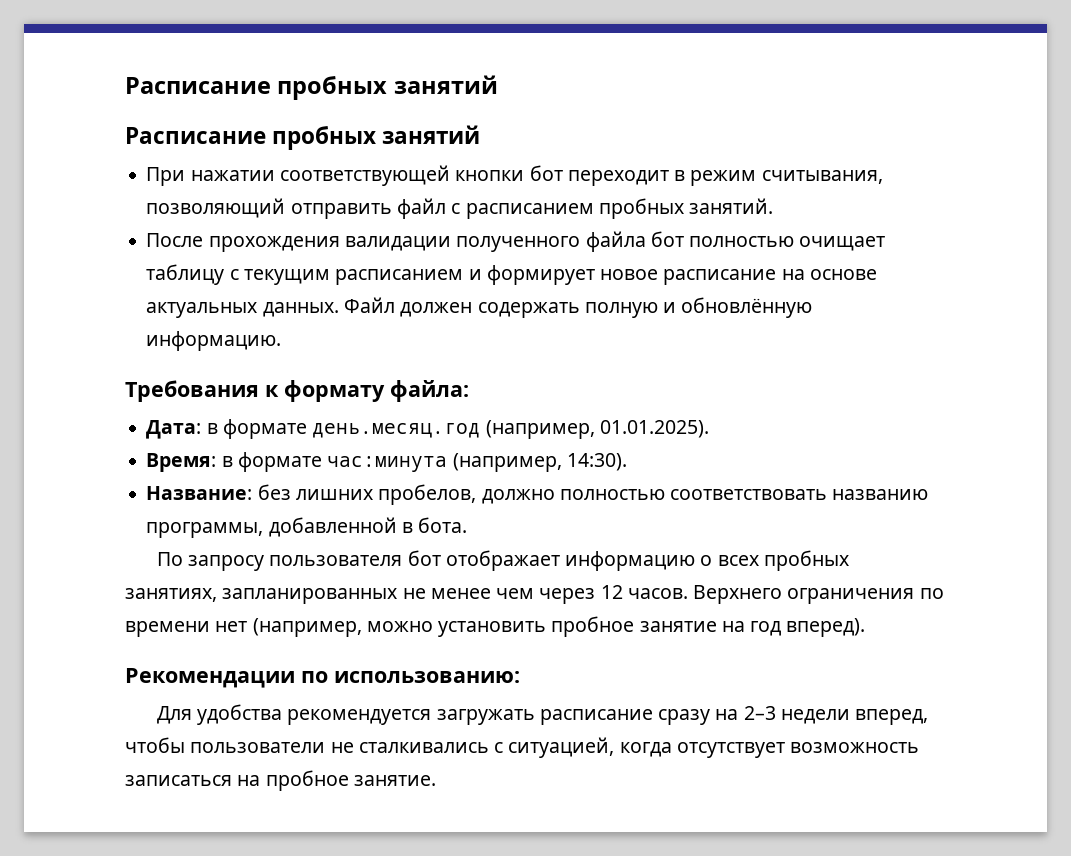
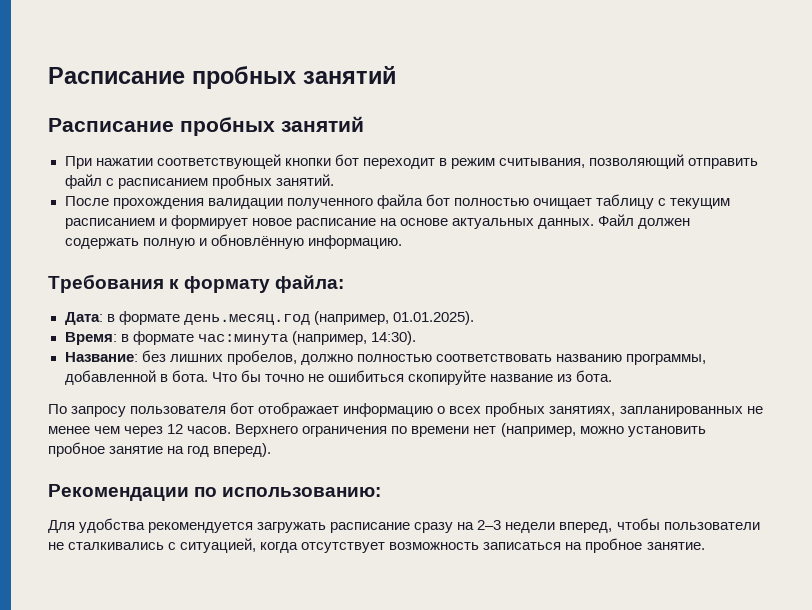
(468, 525) none -> [211,370,613,385] Что бы точно не ошибиться скопируйте название из бота.

